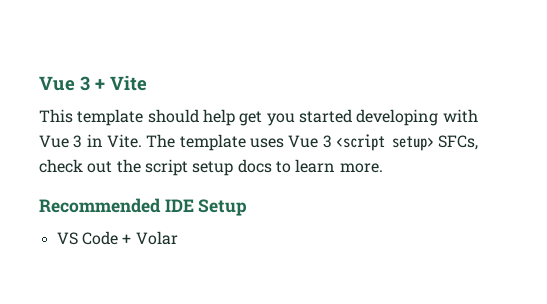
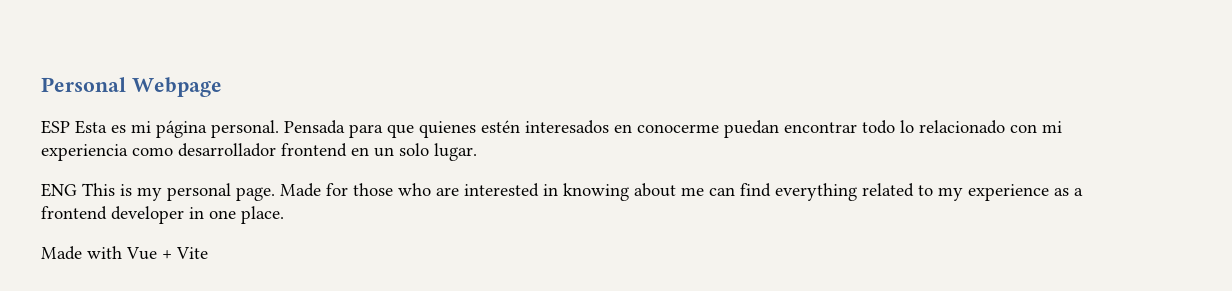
[39,75,147,91] [39,109,478,126] [39,134,479,151] [39,159,383,176] [39,198,248,216] [56,231,178,245] Vue 3 + Vite // This template should help get you started developing with Vue 3 in Vite. The template uses Vue 3 <script setup> SFCs, check out the script setup docs to learn more. // Recommended IDE Setup // VS Code + Volar -> [41,77,222,97] [41,120,1062,138] [41,143,477,161] [41,183,1083,201] [41,206,284,224] [41,246,208,260] Personal Webpage // ESP Esta es mi página personal. Pensada para que quienes estén interesados en conocerme puedan encontrar todo lo relacionado con mi experiencia como desarrollador frontend en un solo lugar. // ENG This is my personal page. Made for those who are interested in knowing about me can find everything related to my experience as a frontend developer in one place. // Made with Vue + Vite

